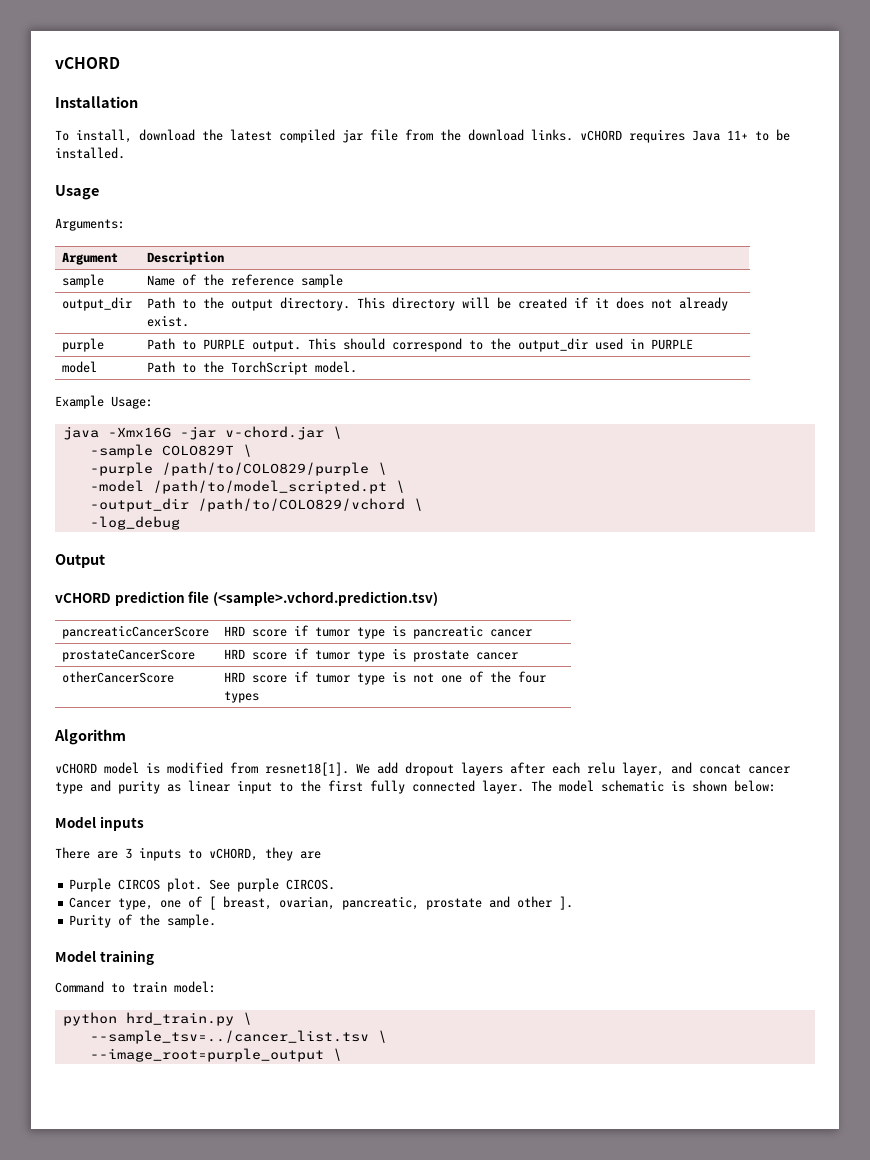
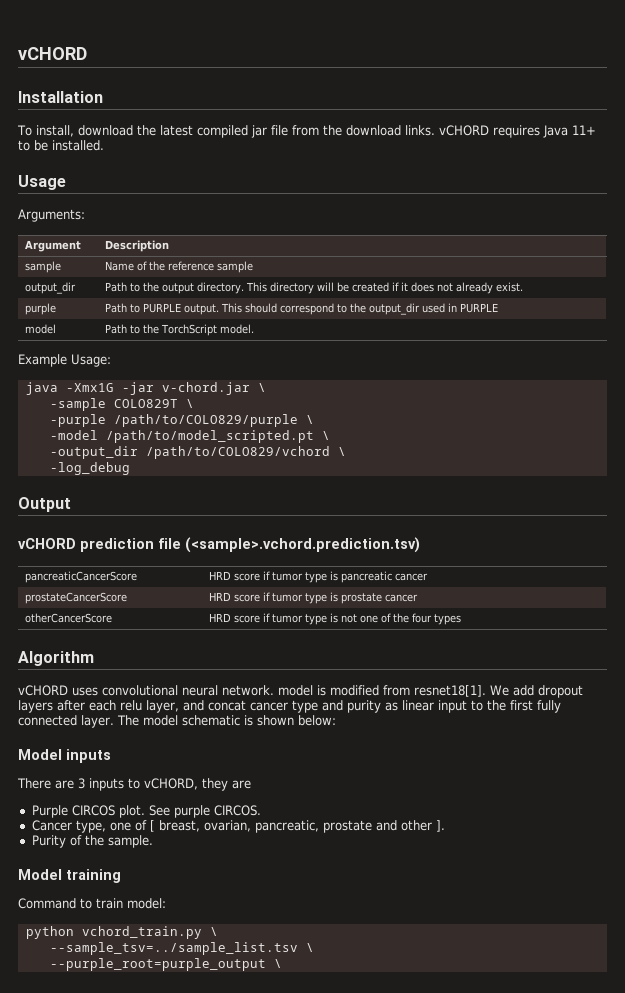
[107,427,171,438] -Xmx16G -> [65,383,114,392] -Xmx1G
(97, 768) none -> [72,685,274,696] uses convolutional neural network.
[125,1012,252,1026] [89,1030,387,1044] [89,1048,324,1062] hrd_train.py \ // --sample_tsv=../cancer_list.tsv \ // --image_root=purple_output -> [81,926,218,939] [49,942,314,955] [49,958,266,971] vchord_train.py \ // --sample_tsv=../sample_list.tsv \ // --purple_root=purple_output

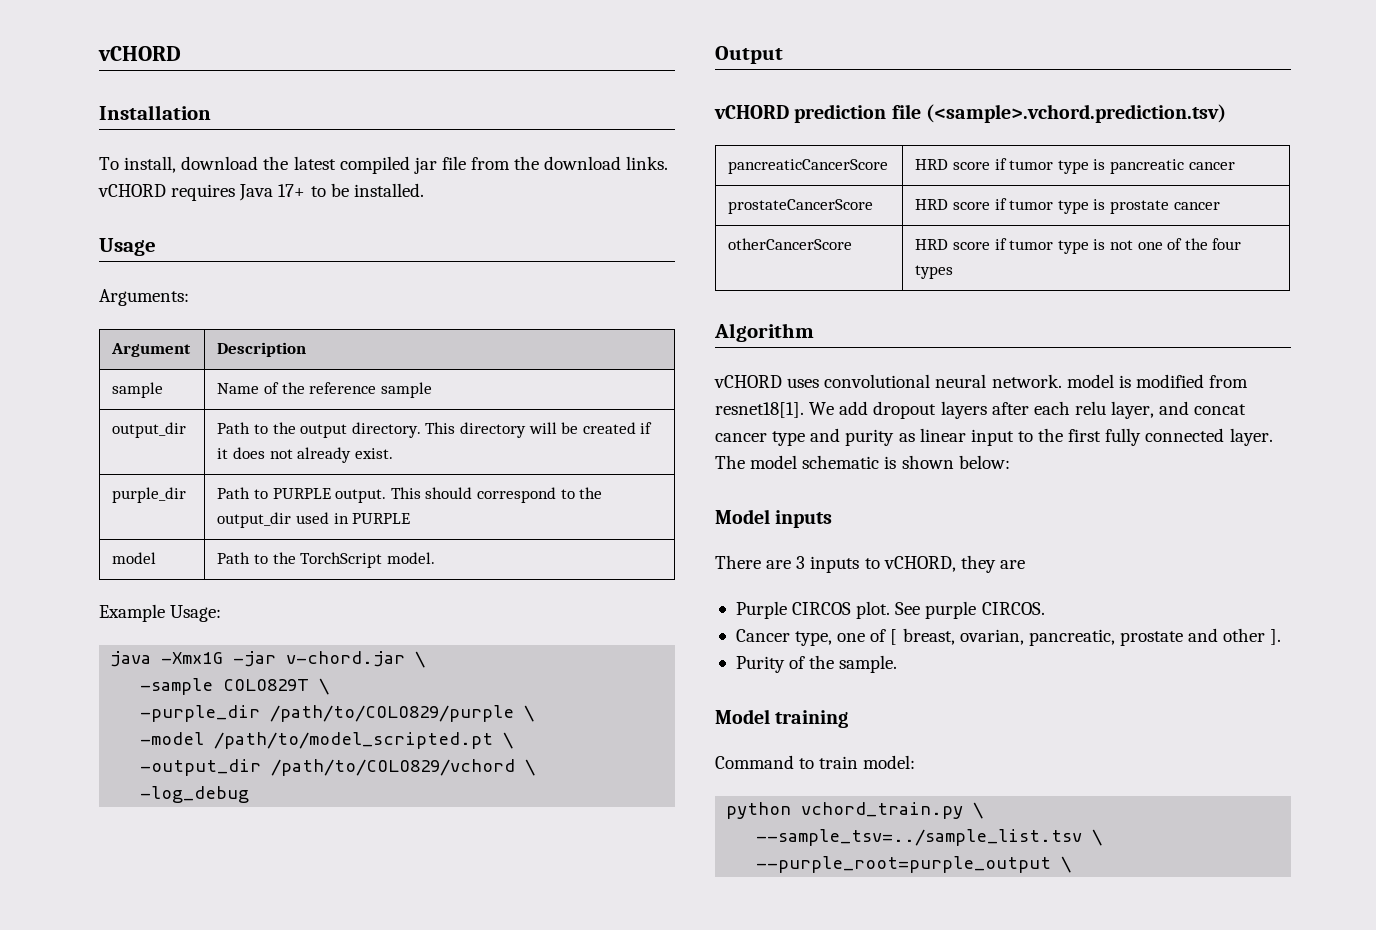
[571,125,596,135] 11+ -> [278,184,306,197] 17+
[24,303,56,315] purple -> [112,487,187,503] purple_dir
[49,414,106,427] -purple -> [140,705,261,722] -purple_dir

